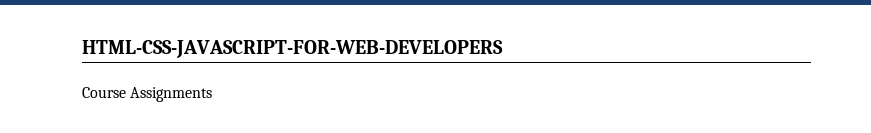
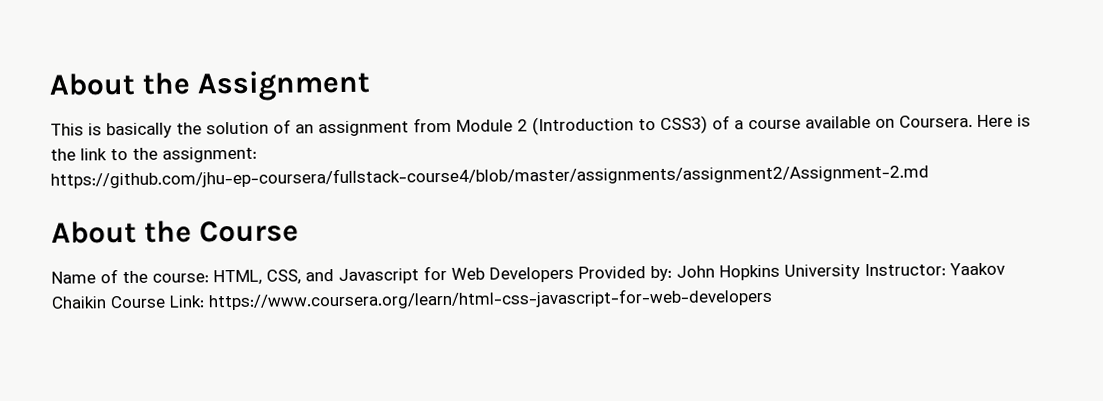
[82,40,503,58] [82,87,213,102] HTML-CSS-JAVASCRIPT-FOR-WEB-DEVELOPERS // Course Assignments -> [49,69,372,102] [50,114,1031,139] [50,146,257,163] [50,163,929,189] [51,220,300,244] [51,262,1005,286] [51,287,772,311] About the Assignment // This is basically the solution of an assignment from Module 2 (Introduction to CSS3) of a course available on Coursera. Here is the link to the assignment: https://github.com/jhu-ep-coursera/fullstack-course4/blob/master/assignments/assignment2/Assignment-2.md // About the Course // Name of the course: HTML, CSS, and Javascript for Web Developers Provided by: John Hopkins University Instructor: Yaakov Chaikin Course Link: https://www.coursera.org/learn/html-css-javascript-for-web-developers

